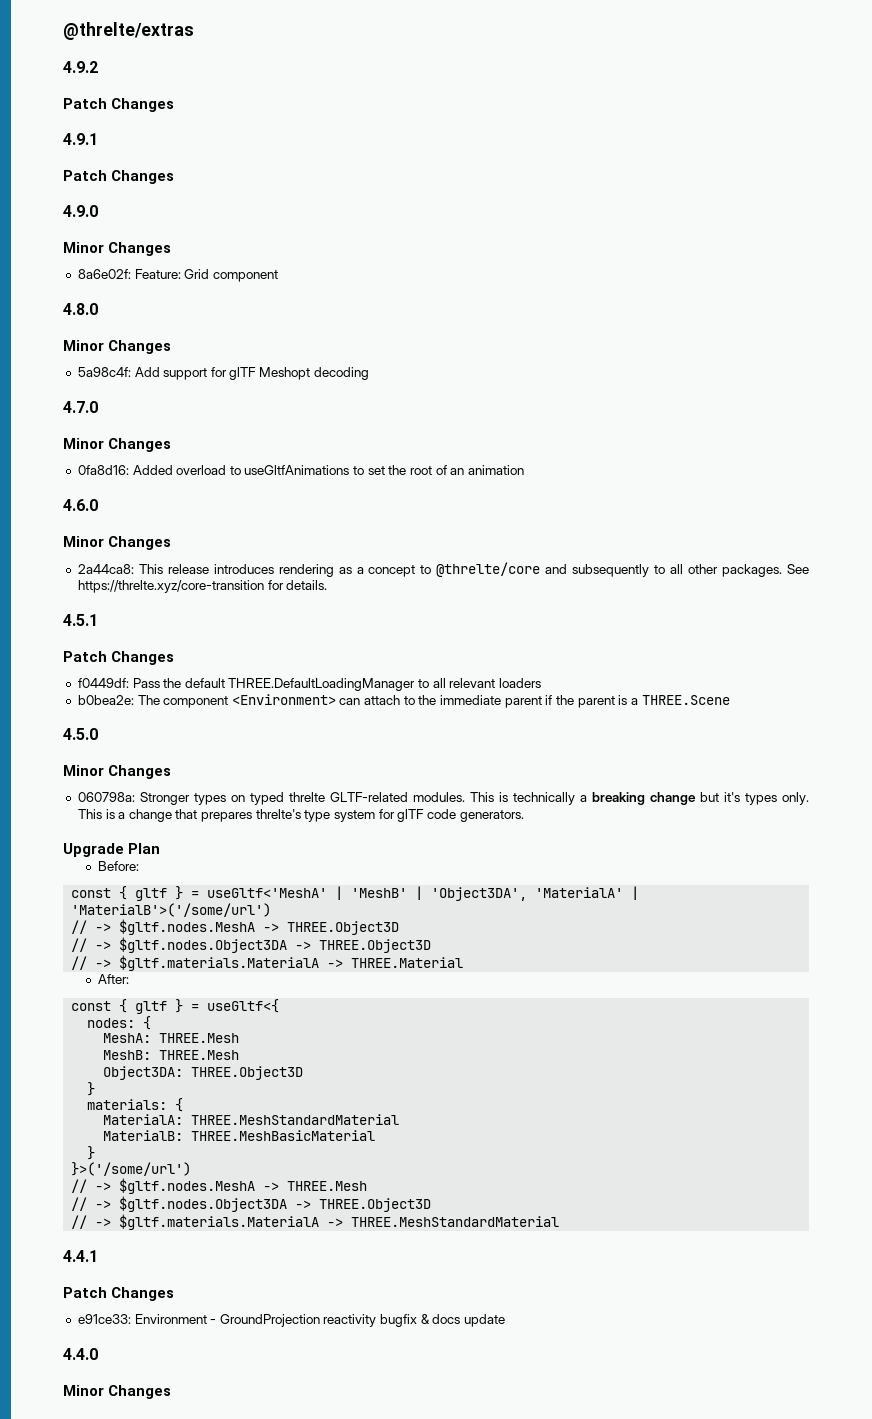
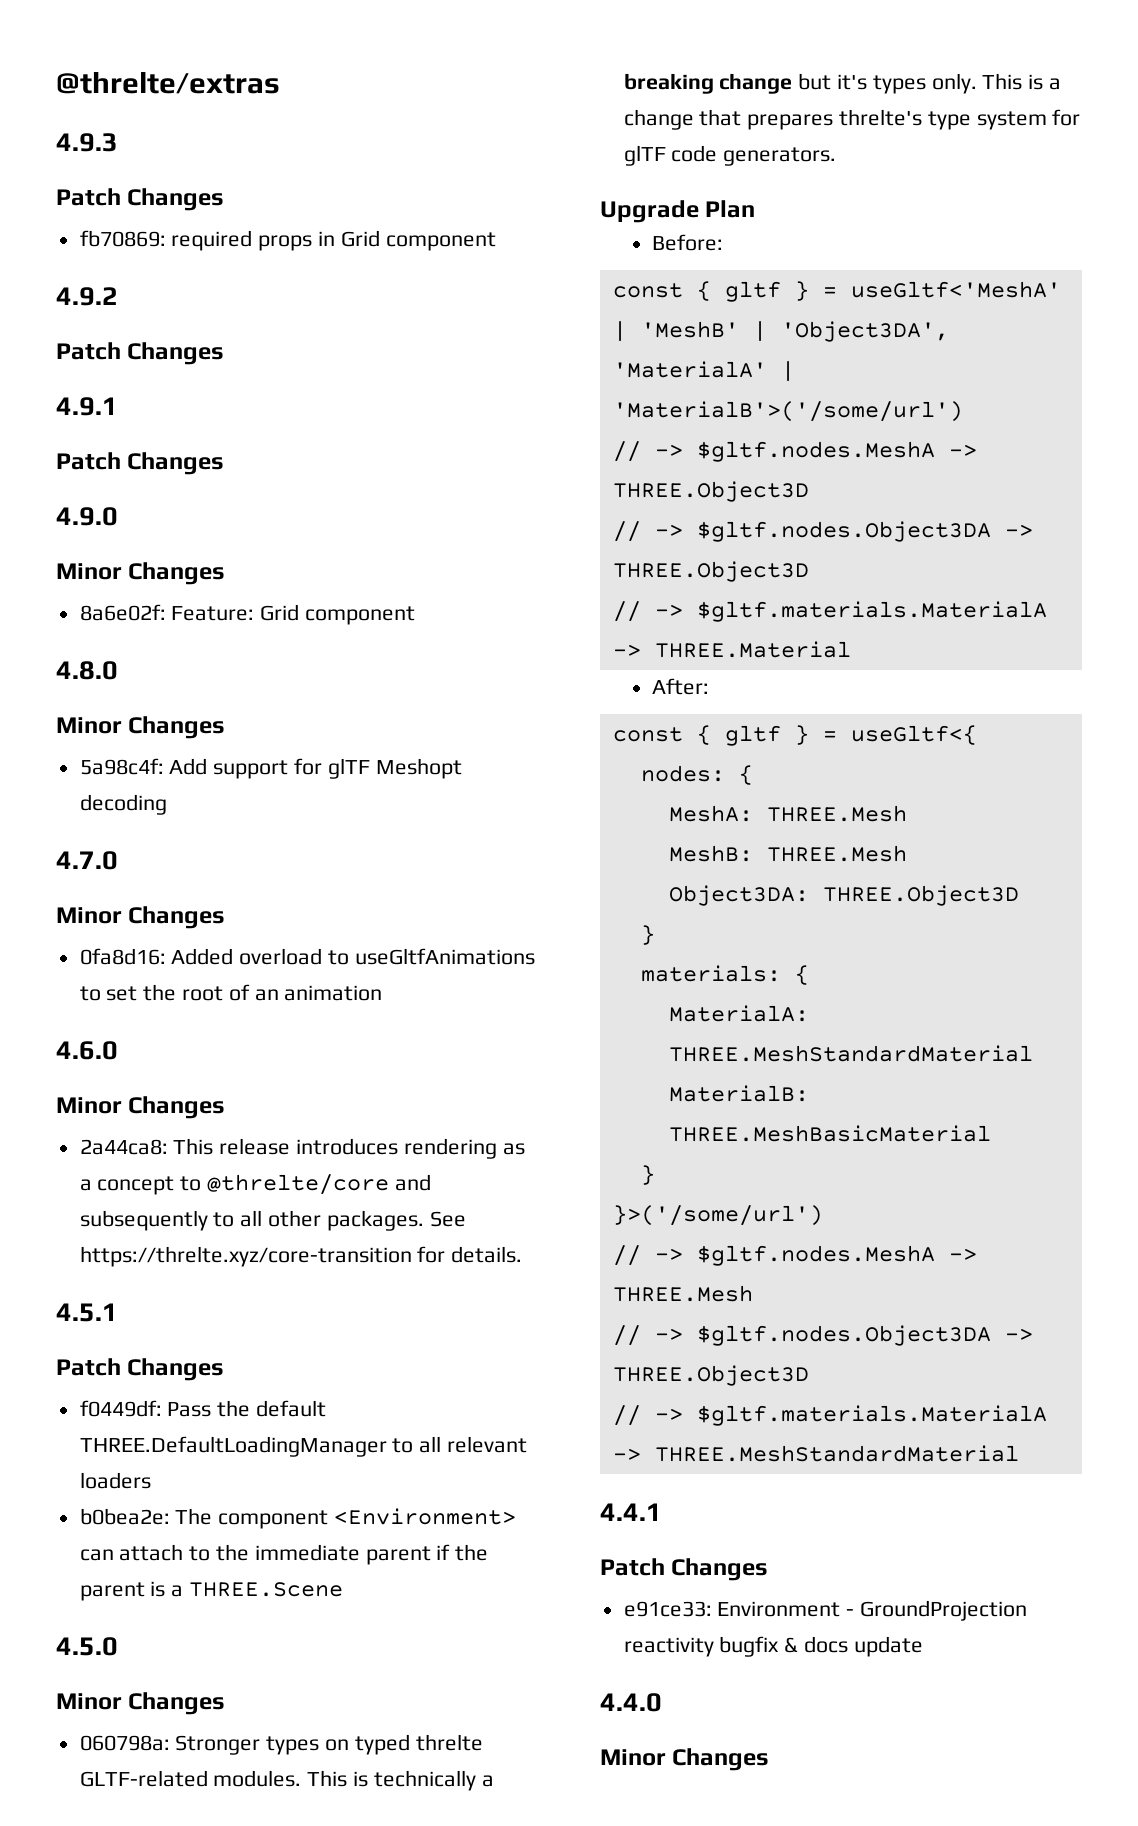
(194, 31) none -> [56,133,118,152] [56,188,225,211] [79,230,496,251] // 4.9.3 // Patch Changes // fb70869: required props in Grid component

